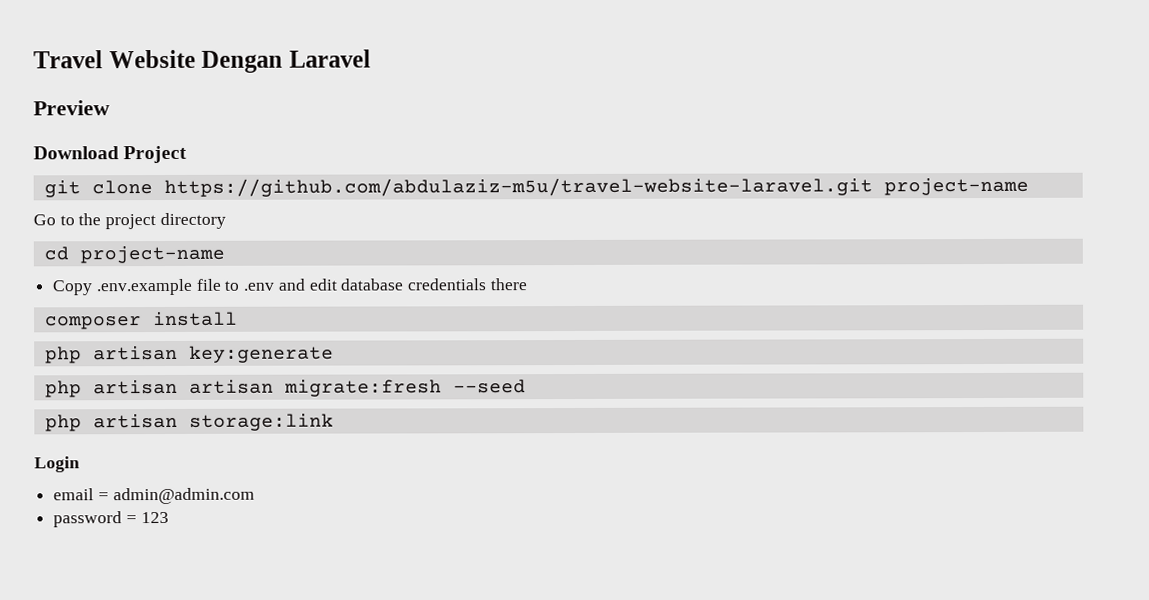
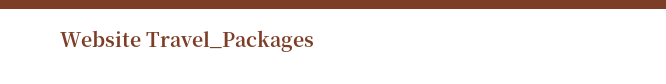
[33,49,371,73] [33,100,110,116] [33,145,188,164] [43,177,1029,198] [33,212,226,230] [43,245,225,264] [52,278,527,296] [44,311,238,330] [44,345,334,364] [44,379,526,398] [44,413,334,432] [34,456,80,473] [53,487,255,505] [53,511,169,528] Travel Website Dengan Laravel // Preview // Download Project // git clone https://github.com/abdulaziz-m5u/travel-website-laravel.git project-name // Go to the project directory // cd project-name // Copy .env.example file to .env and edit database credentials there // composer install // php artisan key:generate // php artisan artisan migrate:fresh --seed // php artisan storage:link // Login // email = admin@admin.com // password = 123 -> [60,30,315,52] Website Travel_Packages

